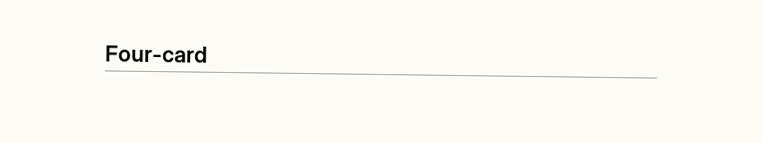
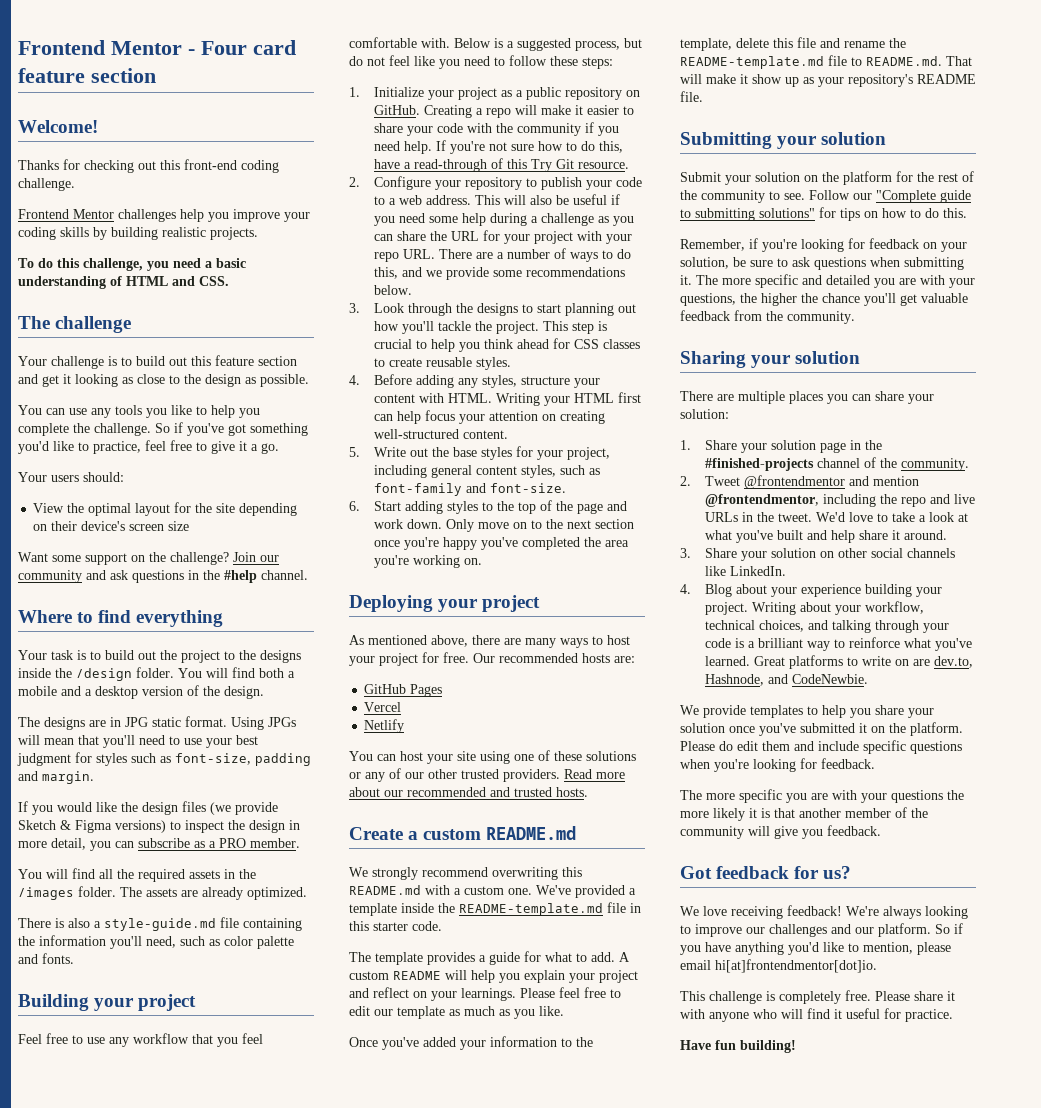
[105,45,208,63] Four-card -> [18,40,296,55] [18,68,156,83] [18,120,98,133] [18,159,279,173] [18,178,75,191] [18,209,310,222] [18,227,258,240] [18,258,246,271] [18,276,229,289] [18,316,132,333] [18,355,297,369] [18,374,309,387] [18,405,260,418] [18,422,308,436] [18,440,279,454] [18,472,124,482] [33,502,298,516] [33,521,190,531] [18,552,279,565] [18,570,308,583] [18,610,224,627] [18,650,301,663] [18,667,295,681] [18,685,264,699] [18,716,296,730] [18,735,258,748] [17,752,311,766] [18,771,94,784] [18,801,278,815] [18,820,300,833] [18,838,300,851] [18,868,256,882] [18,886,307,900] [18,917,302,931] [18,935,294,949] [18,953,74,964] [18,994,197,1011] [18,1033,263,1047] [349,37,642,51] [349,55,613,69] [349,87,641,100] [374,105,635,118] [374,122,620,136] [374,140,624,154] [374,158,630,172] [349,176,643,190] [374,194,621,205] [374,213,635,226] [374,230,633,244] [374,248,632,262] [374,267,626,280] [374,285,413,295] [349,303,637,316] [374,321,608,334] [374,338,641,352] [374,357,512,370] [349,374,601,388] [374,392,642,406] [374,410,606,424] [374,429,509,439] [349,446,611,460] [374,465,601,478] [374,483,567,496] [349,500,628,514] [374,519,635,532] [374,537,630,550] [374,555,483,568] [349,595,541,612] [349,635,630,648] [349,652,635,666] [364,684,443,697] [364,702,402,712] [364,719,405,733] [349,750,636,764] [349,768,625,782] [349,787,588,797] [349,826,577,840] [349,867,582,880] [349,885,636,898] [349,902,641,916] [349,921,442,931] [349,951,630,965] [349,970,638,983] [349,987,621,1001] [349,1006,564,1019] [349,1036,593,1050] [680,37,906,51] [680,55,972,69] [680,74,976,87] [680,91,703,102] [680,132,887,149] [680,171,974,185] [680,190,971,203] [680,207,967,221] [680,238,967,252] [680,257,964,270] [680,274,975,288] [680,293,968,306] [680,310,855,324] [680,351,861,368] [680,391,934,404] [680,409,729,419] [680,440,883,453] [705,457,970,471] [680,475,920,489] [705,494,976,507] [705,512,969,522] [705,530,948,543] [680,548,956,561] [705,566,787,576] [680,584,943,597] [705,601,925,615] [705,620,950,633] [705,637,973,651] [705,655,974,669] [705,674,869,686] [680,705,934,718] [680,722,963,736] [680,740,962,754] [680,758,875,772] [680,789,964,803] [680,807,928,821] [680,825,881,839] [680,866,852,879] [680,905,968,919] [680,923,963,937] [680,942,951,955] [680,959,877,973] [680,990,955,1004] [680,1008,953,1022] [680,1040,796,1053] Frontend Mentor - Four card feature section // Welcome! // Thanks for checking out this front-end coding challenge. // Frontend Mentor challenges help you improve your coding skills by building realistic projects. // To do this challenge, you need a basic understanding of HTML and CSS. // The challenge // Your challenge is to build out this feature section and get it looking as close to the design as possible. // You can use any tools you like to help you complete the challenge. So if you've got something you'd like to practice, feel free to give it a go. // Your users should: // View the optimal layout for the site depending on their device's screen size // Want some support on the challenge? Join our community and ask questions in the #help channel. // Where to find everything // Your task is to build out the project to the designs inside the /design folder. You will find both a mobile and a desktop version of the design. // The designs are in JPG static format. Using JPGs will mean that you'll need to use your best judgment for styles such as font-size, padding and margin. // If you would like the design files (we provide Sketch & Figma versions) to inspect the design in more detail, you can subscribe as a PRO member. // You will find all the required assets in the /images folder. The assets are already optimized. // There is also a style-guide.md file containing the information you'll need, such as color palette and fonts. // Building your project // Feel free to use any workflow that you feel comfortable with. Below is a suggested process, but do not feel like you need to follow these steps: // 1. Initialize your project as a public repository on GitHub. Creating a repo will make it easier to share your code with the community if you need help. If you're not sure how to do this, have a read-through of this Try Git resource. // 2. Configure your repository to publish your code to a web address. This will also be useful if you need some help during a challenge as you can share the URL for your project with your repo URL. There are a number of ways to do this, and we provide some recommendations below. // 3. Look through the designs to start planning out how you'll tackle the project. This step is crucial to help you think ahead for CSS classes to create reusable styles. // 4. Before adding any styles, structure your content with HTML. Writing your HTML first can help focus your attention on creating well-structured content. // 5. Write out the base styles for your project, including general content styles, such as font-family and font-size. // 6. Start adding styles to the top of the page and work down. Only move on to the next section once you're happy you've completed the area you're working on. // Deploying your project // As mentioned above, there are many ways to host your project for free. Our recommended hosts are: // GitHub Pages // Vercel // Netlify // You can host your site using one of these solutions or any of our other trusted providers. Read more about our recommended and trusted hosts. // Create a custom README.md // We strongly recommend overwriting this README.md with a custom one. We've provided a template inside the README-template.md file in this starter code. // The template provides a guide for what to add. A custom README will help you explain your project and reflect on your learnings. Please feel free to edit our template as much as you like. // Once you've added your information to the template, delete this file and rename the README-template.md file to README.md. That will make it show up as your repository's README file. // Submitting your solution // Submit your solution on the platform for the rest of the community to see. Follow our "Complete guide to submitting solutions" for tips on how to do this. // Remember, if you're looking for feedback on your solution, be sure to ask questions when submitting it. The more specific and detailed you are with your questions, the higher the chance you'll get valuable feedback from the community. // Sharing your solution // There are multiple places you can share your solution: // 1. Share your solution page in the #finished-projects channel of the community. // 2. Tweet @frontendmentor and mention @frontendmentor, including the repo and live URLs in the tweet. We'd love to take a look at what you've built and help share it around. // 3. Share your solution on other social channels like LinkedIn. // 4. Blog about your experience building your project. Writing about your workflow, technical choices, and talking through your code is a brilliant way to reinforce what you've learned. Great platforms to write on are dev.to, Hashnode, and CodeNewbie. // We provide templates to help you share your solution once you've submitted it on the platform. Please do edit them and include specific questions when you're looking for feedback. // The more specific you are with your questions the more likely it is that another member of the community will give you feedback. // Got feedback for us? // We love receiving feedback! We're always looking to improve our challenges and our platform. So if you have anything you'd like to mention, please email hi[at]frontendmentor[dot]io. // This challenge is completely free. Please share it with anyone who will find it useful for practice. // Have fun building!

